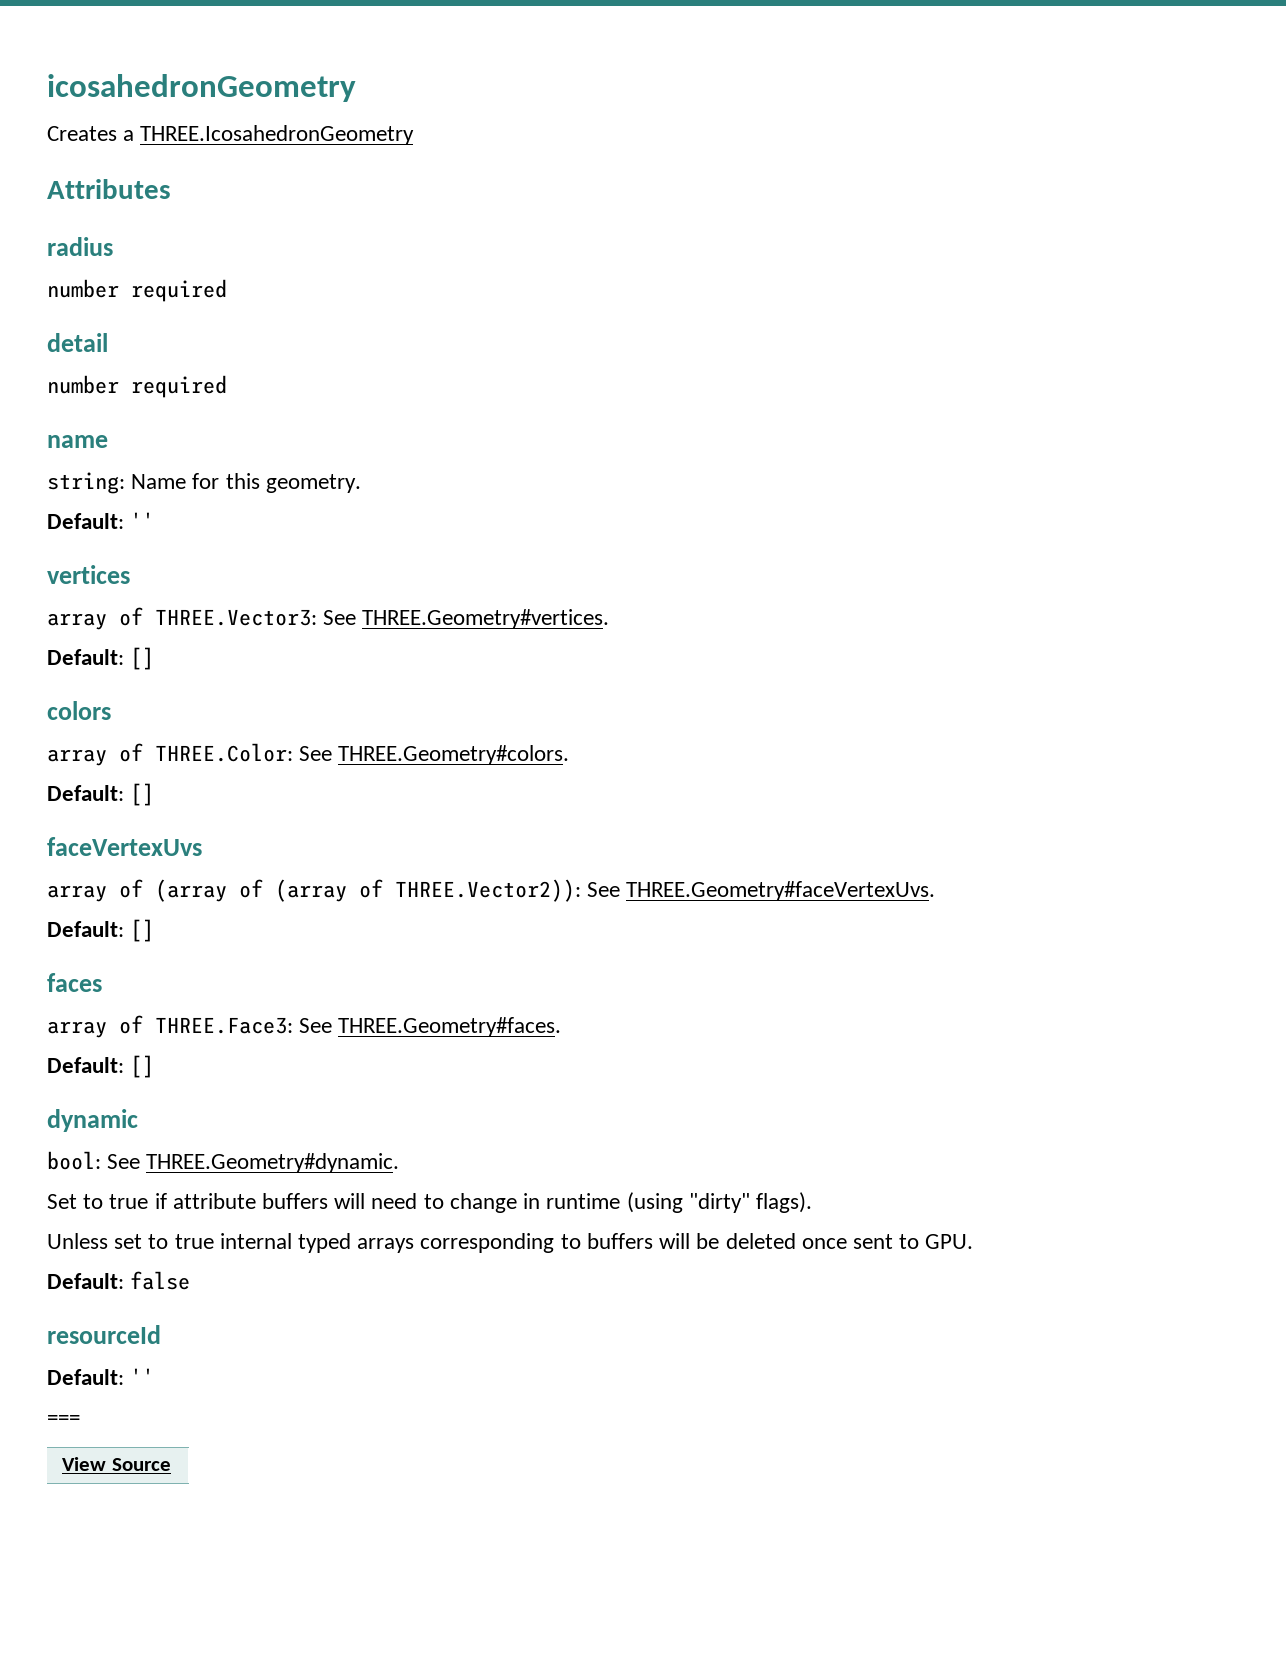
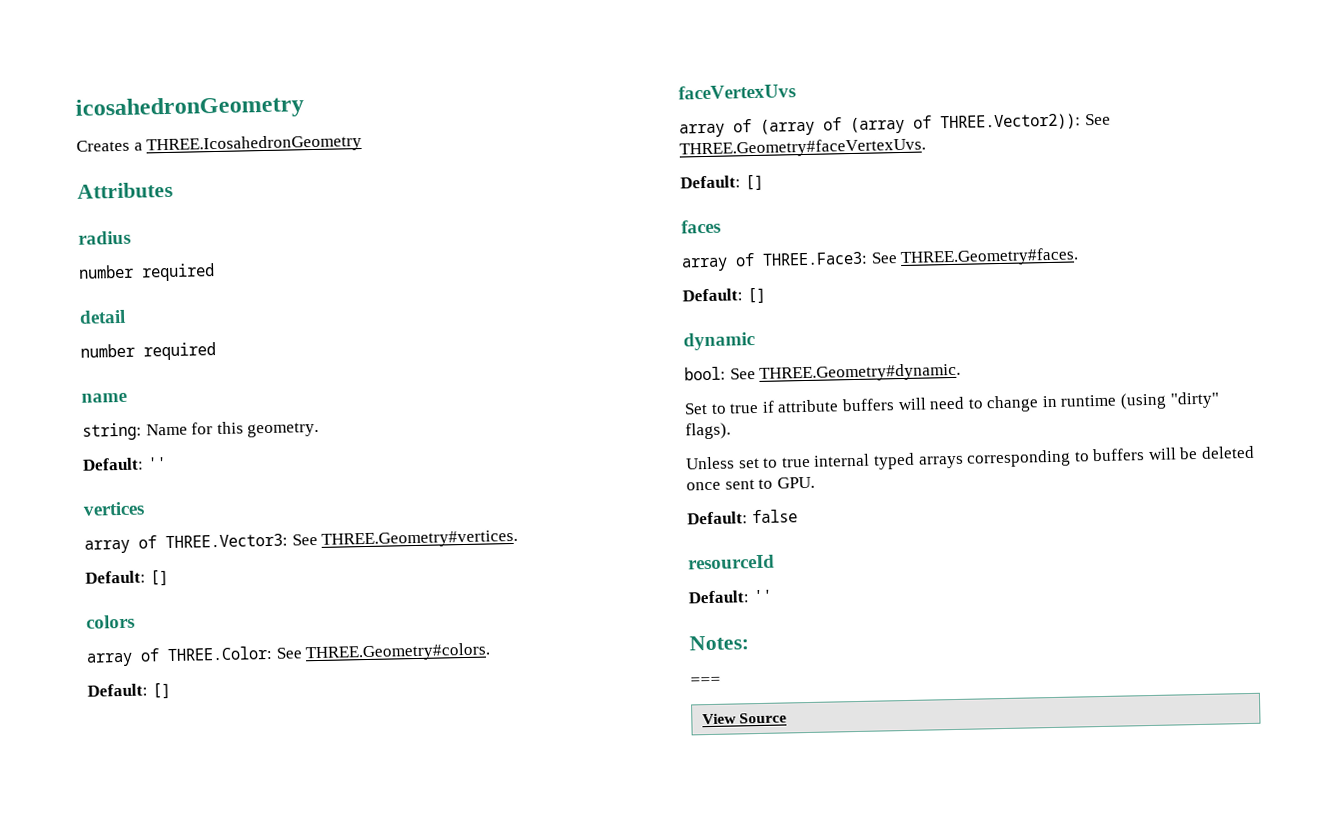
(155, 1376) none -> [689,635,749,651] // Notes:

